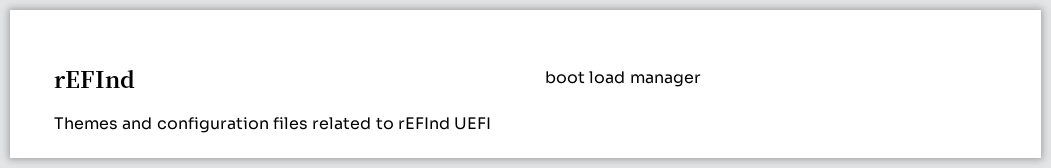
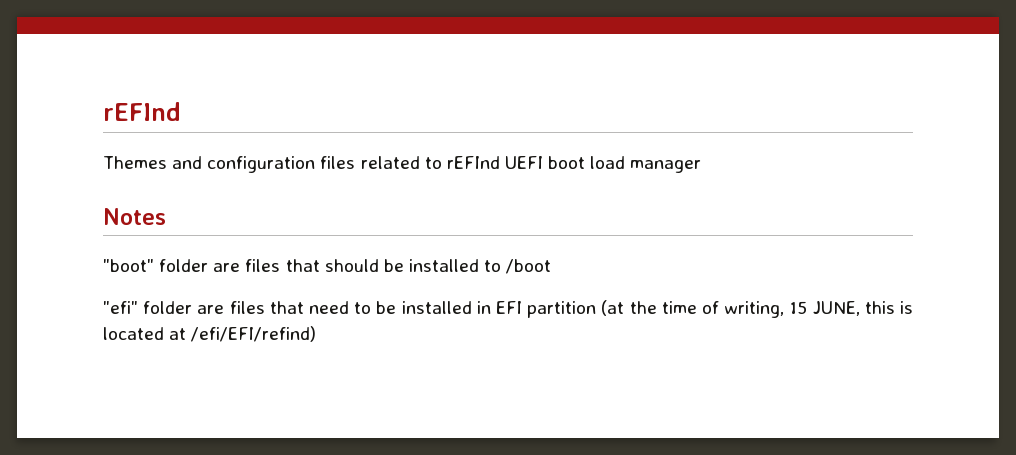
(701, 80) none -> [103,208,166,225] [103,259,552,274] [103,300,914,318] [103,326,317,342] // Notes // "boot" folder are files that should be installed to /boot // "efi" folder are files that need to be installed in EFI partition (at the time of writing, 15 JUNE, this is located at /efi/EFI/refind)

